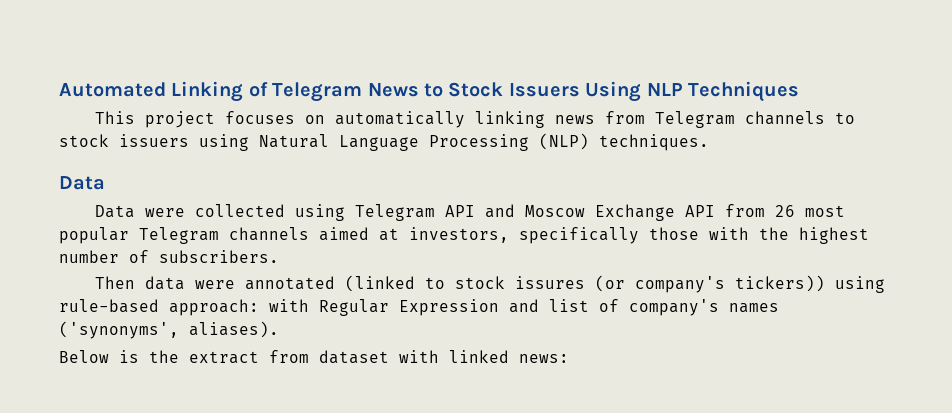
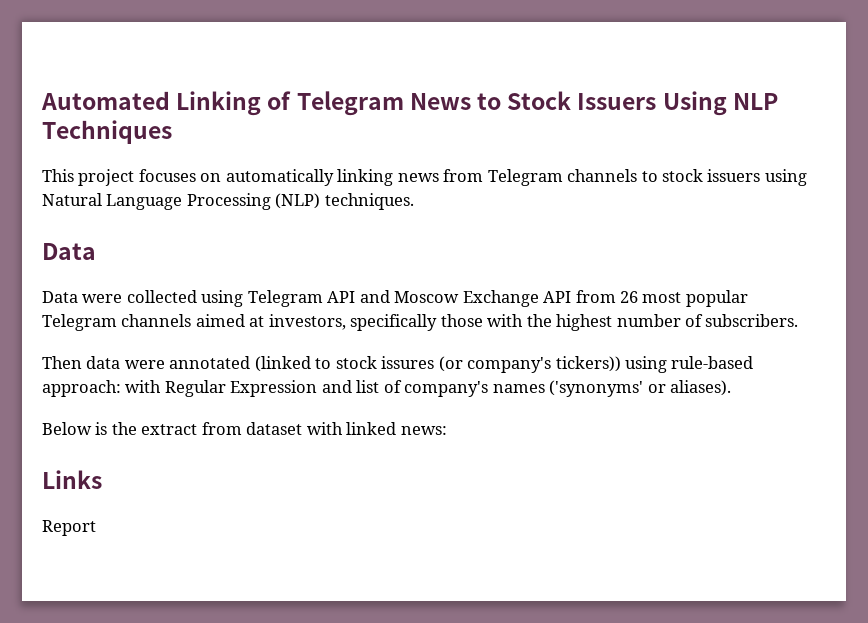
[59,321,179,339] ('synonyms', -> [549,380,666,397] ('synonyms' or
(569, 358) none -> [42,470,102,489] [42,520,96,536] // Links // Report

